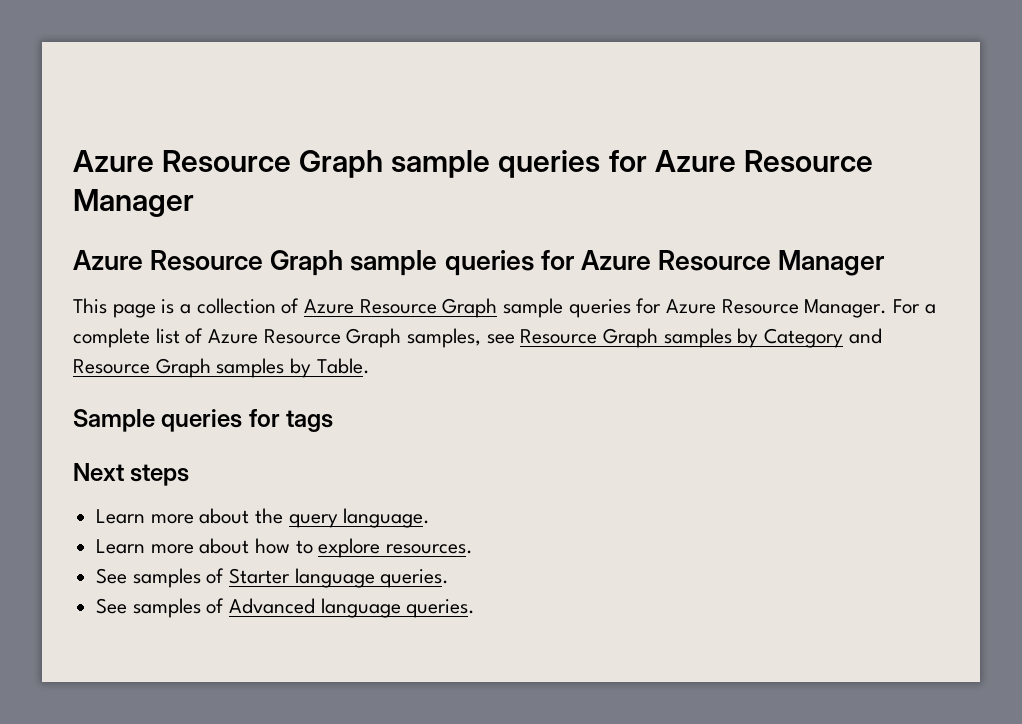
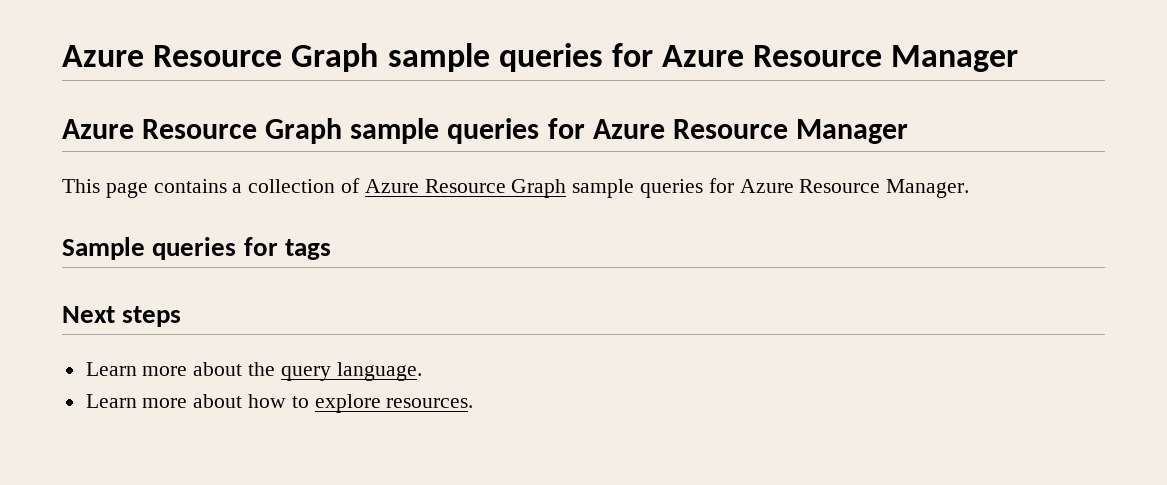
[161,299,175,314] is -> [153,179,227,193] contains
[893,299,936,314] [73,328,882,348] [73,358,370,378] For a complete list of Azure Resource Graph samples, see Resource Graph samples by Category and Resource Graph samples by Table. -> (970, 188) none
[96,568,450,588] [96,598,476,618] // See samples of Starter language queries. // See samples of Advanced language queries. -> (474, 403) none

